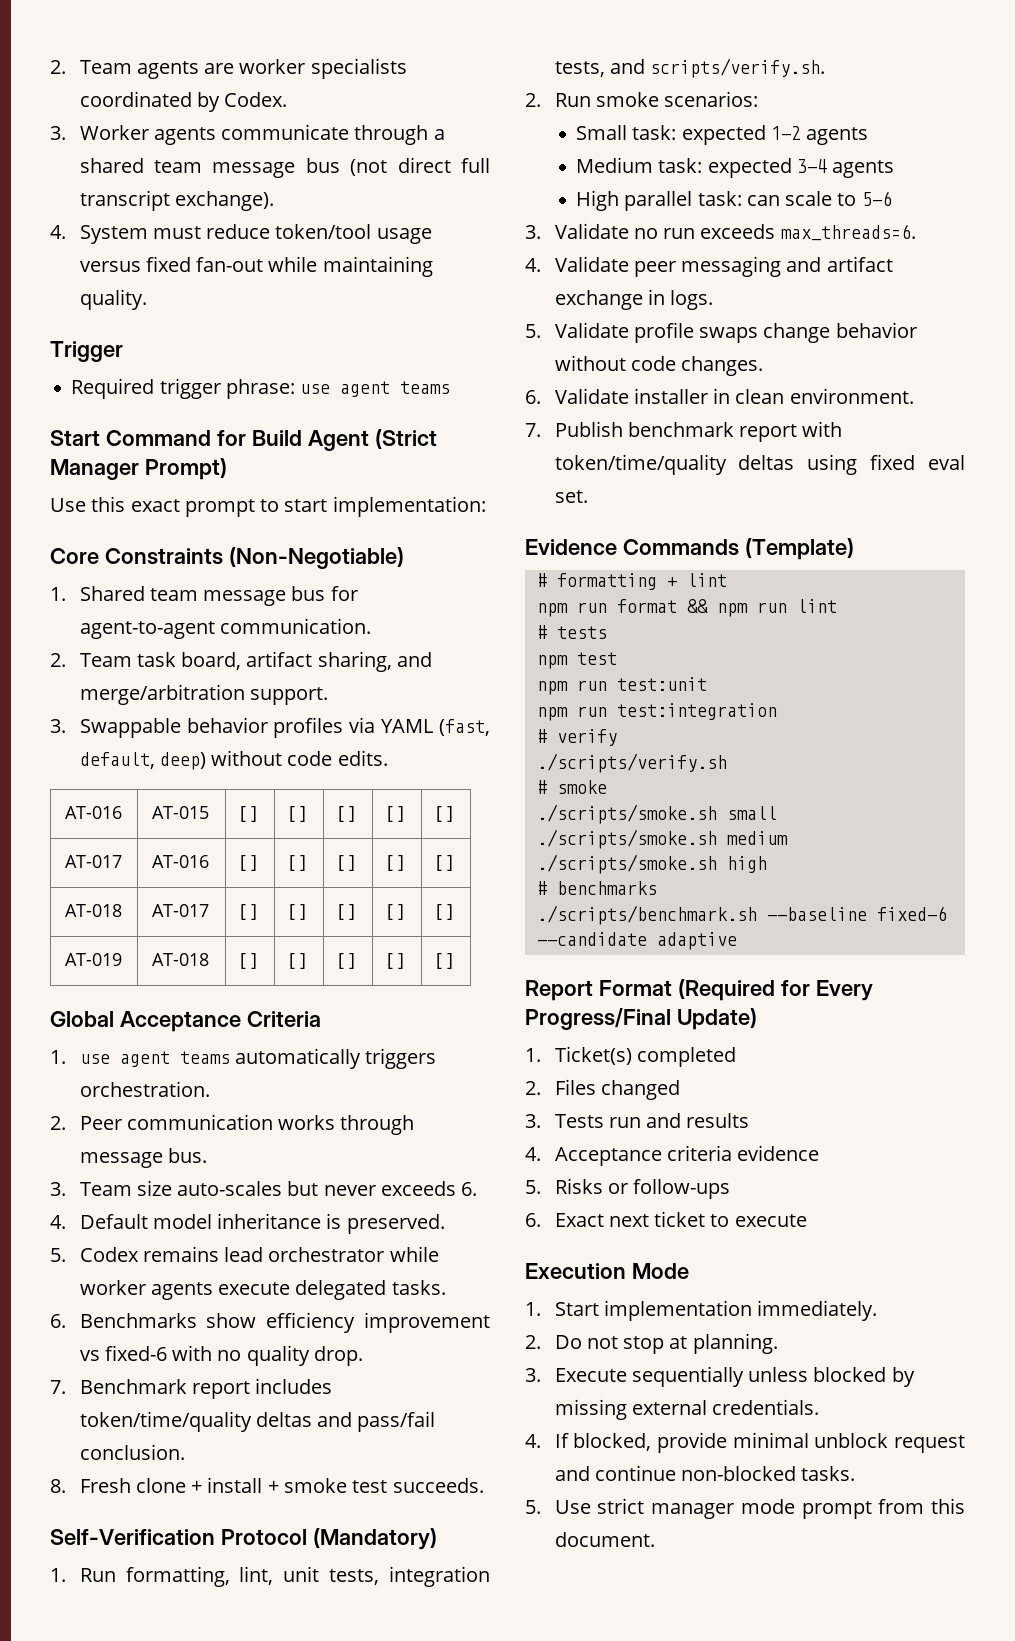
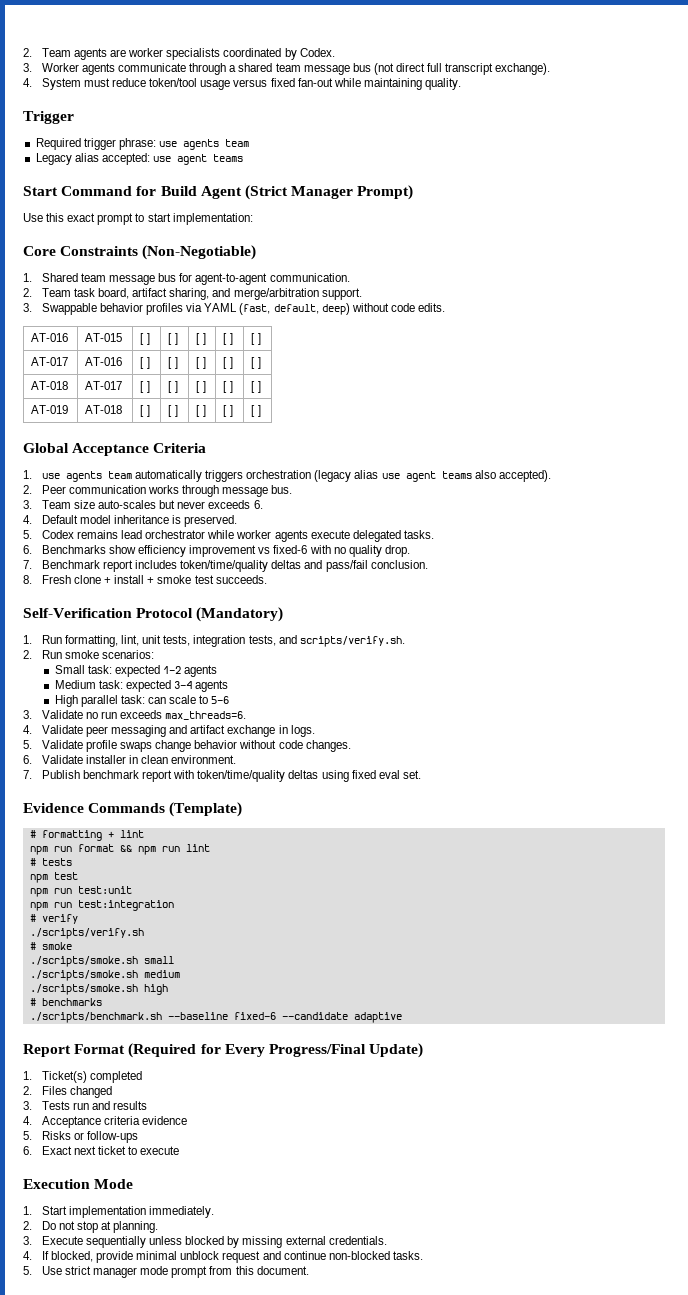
(331, 389) none -> [182,139,249,150] [35,153,171,165] agents team // Legacy alias accepted: use
[119,1048,437,1069] [79,1081,210,1097] agent teams automatically triggers orchestration. -> [65,470,551,482] agents team automatically triggers orchestration (legacy alias use agent teams also accepted).

